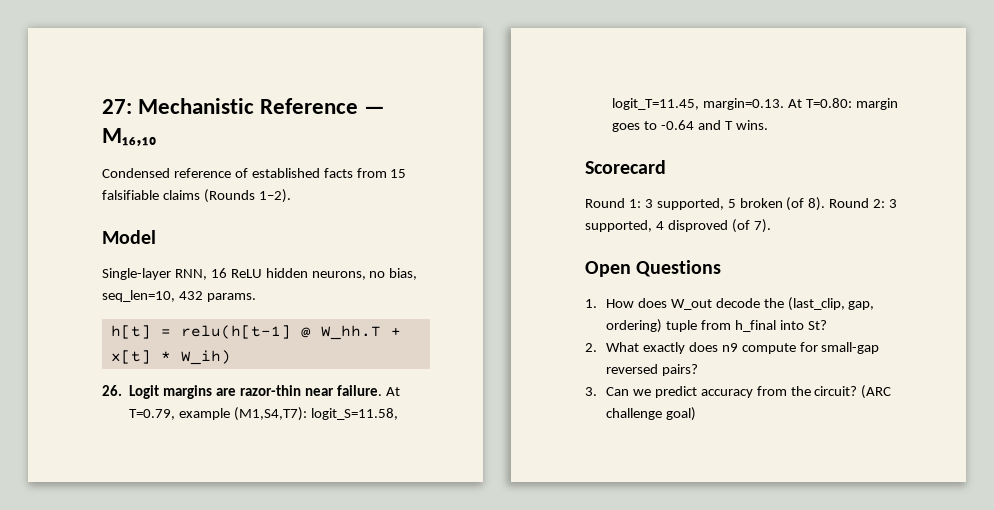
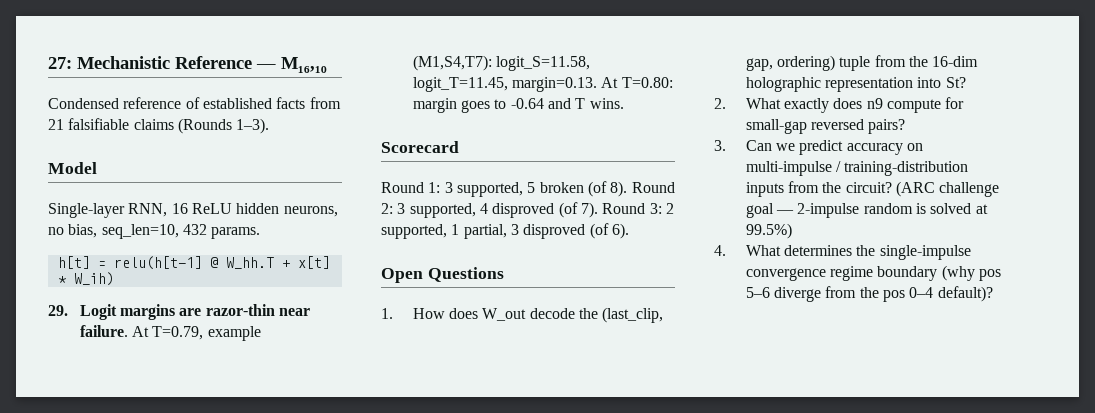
[390,169,407,178] 15 -> [48,119,64,130] 21
[258,189,291,203] 1–2). -> [236,118,270,134] 1–3).
[102,385,122,396] 26. -> [48,305,68,316] 29.
(771, 226) none -> [602,203,674,214] [381,223,629,239] Round 3: 2 supported, 1 partial, 3 disproved (of 6).
[734,320,776,332] h_final -> [908,56,979,67] [745,77,913,92] the 16-dim holographic representation
(753, 393) none -> [906,143,923,151] [745,161,969,176] [745,182,784,197] on multi-impulse / training-distribution inputs
[665,407,696,421] goal) -> [745,203,988,218] [745,223,792,239] [714,245,971,260] [745,265,1001,281] [745,286,993,302] goal — 2-impulse random is solved at 99.5%) // 4. What determines the single-impulse convergence regime boundary (why pos 5–6 diverge from the pos 0–4 default)?

